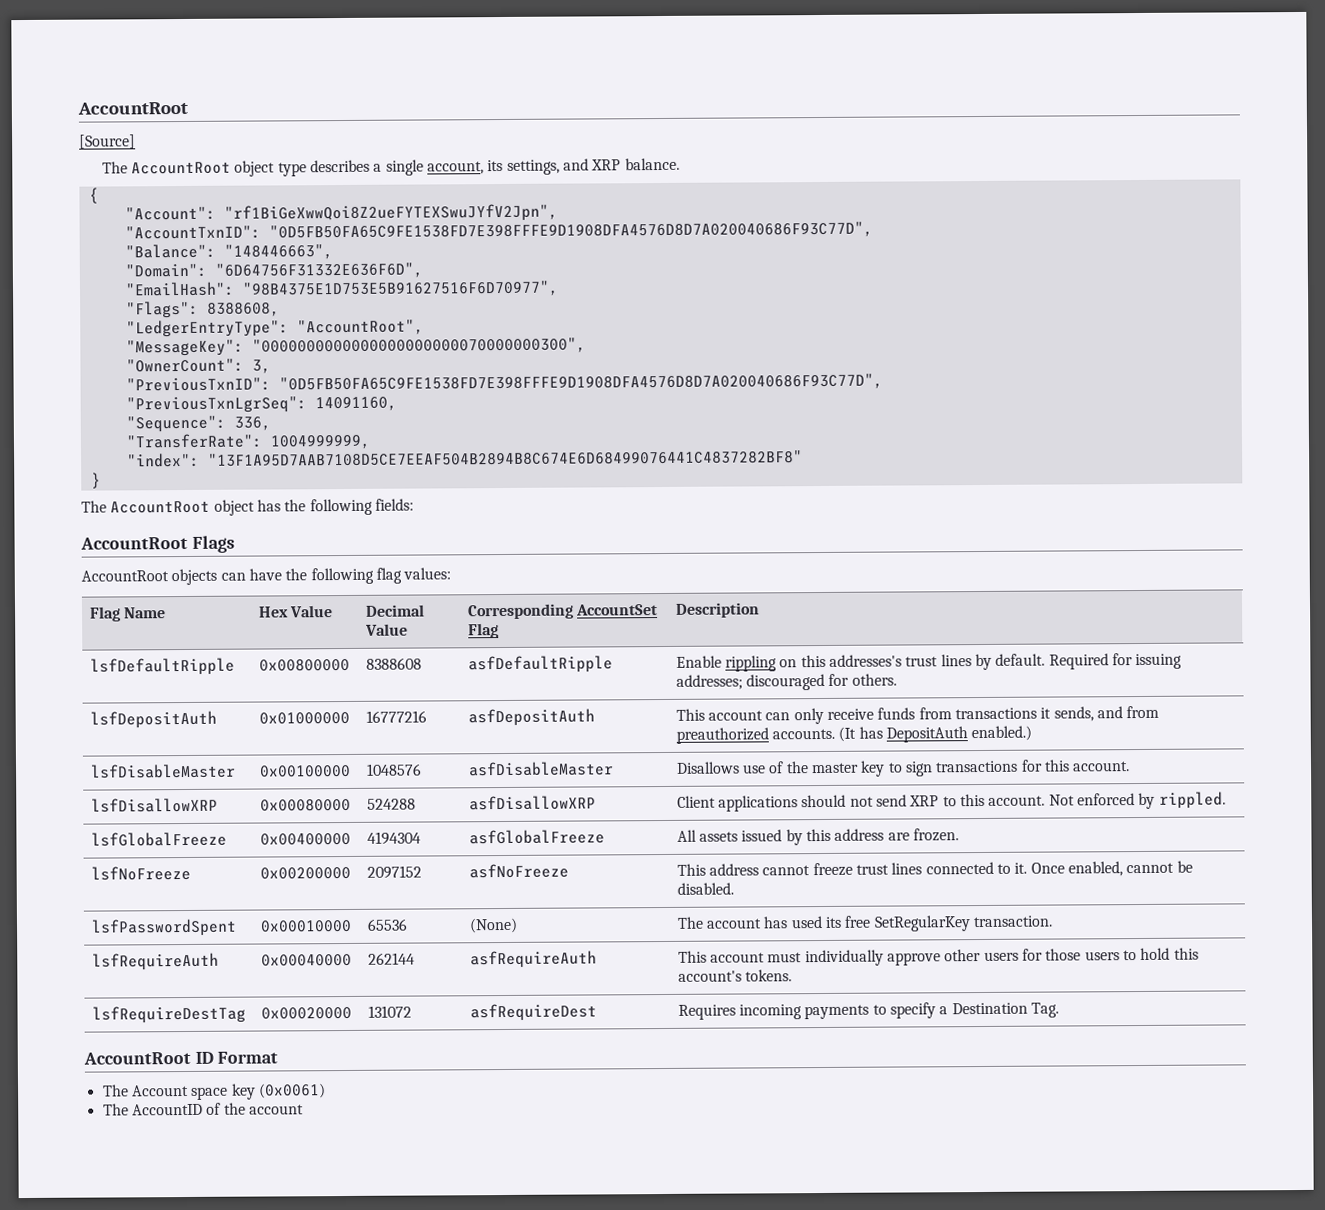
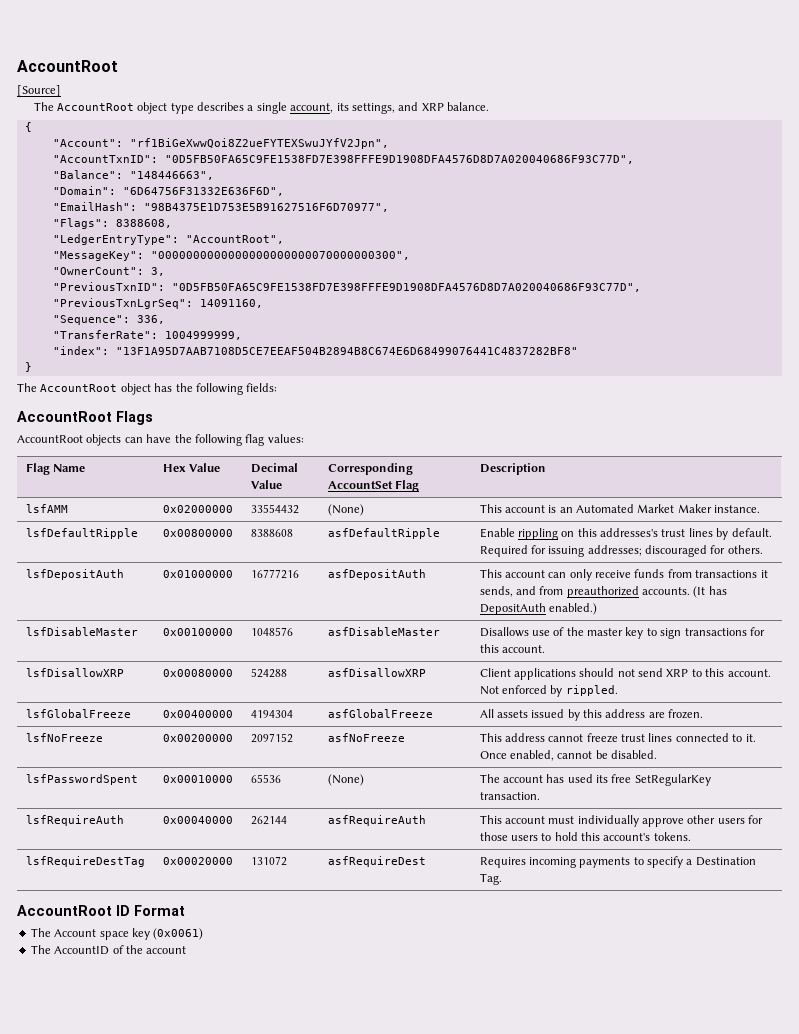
(760, 610) none -> [25,504,68,513] [162,505,233,513] [250,504,299,514] [327,504,364,516] [479,504,761,513] // lsfAMM | 0x02000000 | 33554432 | (None) | This account is an Automated Market Maker instance.

